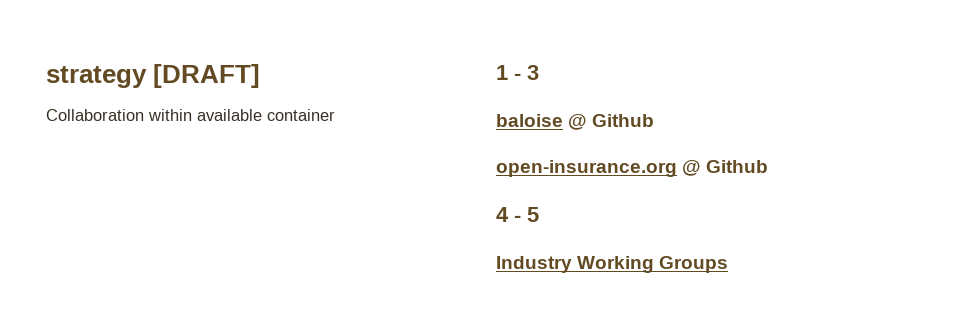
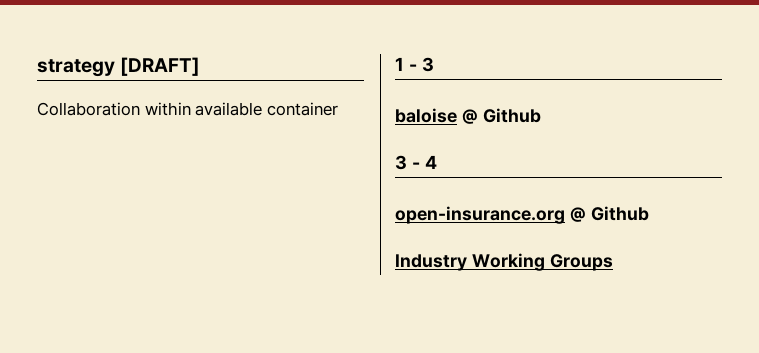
(655, 120) none -> [395,155,437,170] // 3 - 4
[496,207,539,222] // 4 - 5 -> (649, 213) none

